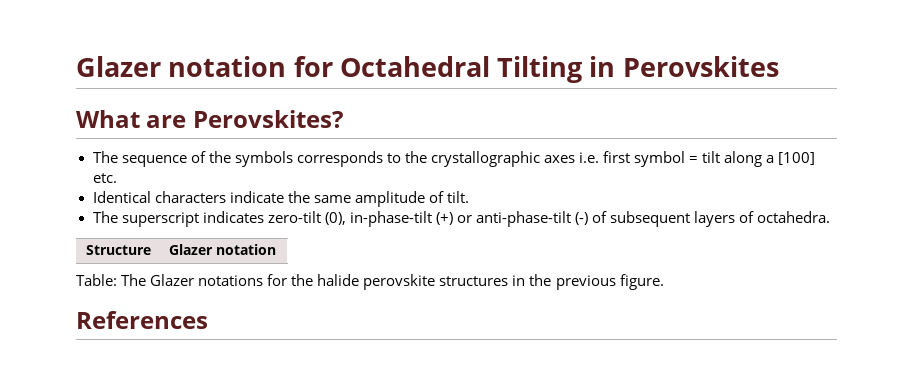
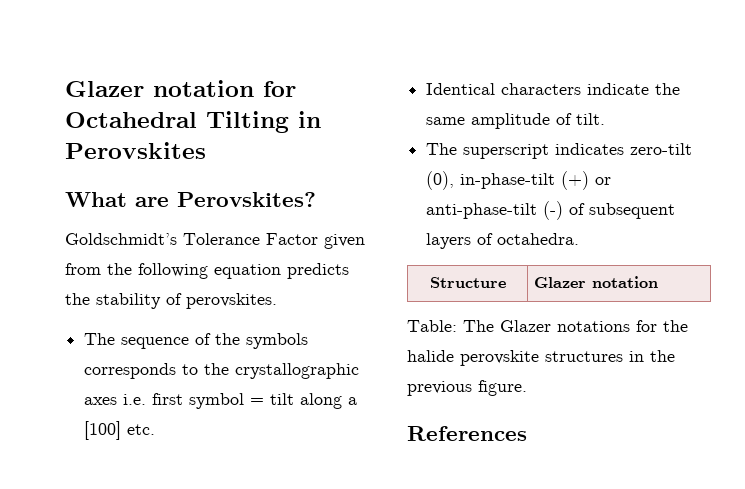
(343, 119) none -> [65,233,365,249] [65,263,349,279] [65,293,277,309] // Goldschmidt’s Tolerance Factor given from the following equation predicts the stability of perovskites.

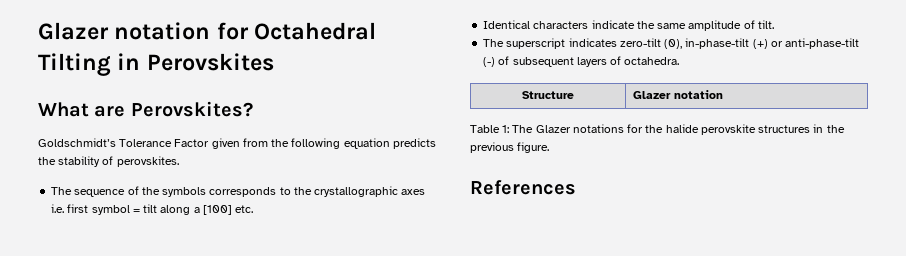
[407,320,457,332] Table: -> [470,125,510,133] Table 1:

